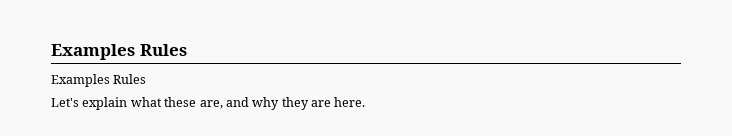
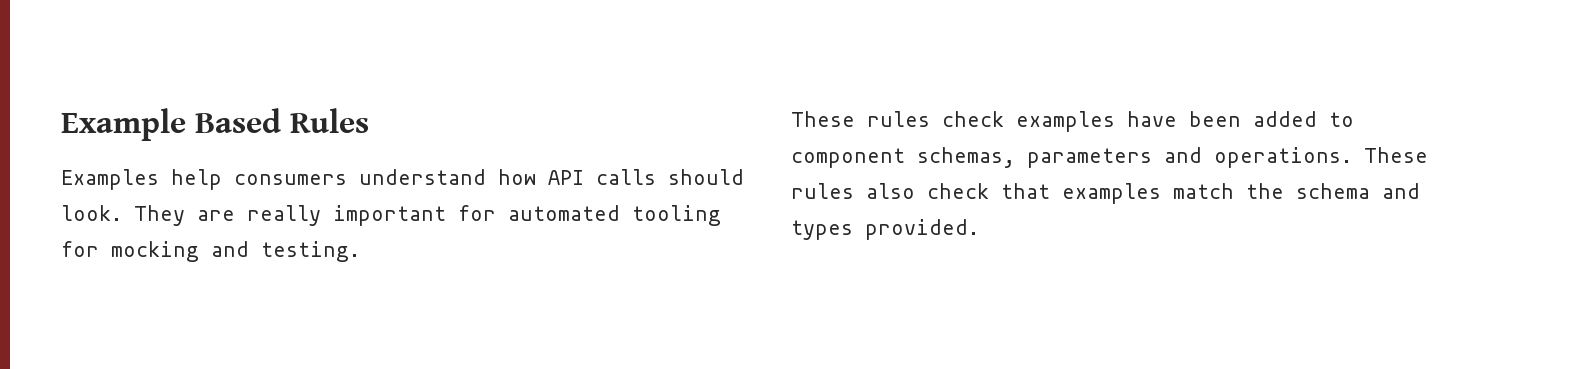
[51,44,135,60] Examples -> [61,108,281,141] Example Based
[113,74,147,84] [51,97,366,110] Rules // Let's explain what these are, and why they are here. -> [171,169,744,190] [61,205,721,226] [61,241,360,262] [791,111,1354,132] [791,147,1428,168] [791,183,1420,204] [791,219,979,240] help consumers understand how API calls should look. They are really important for automated tooling for mocking and testing. // These rules check examples have been added to component schemas, parameters and operations. These rules also check that examples match the schema and types provided.

